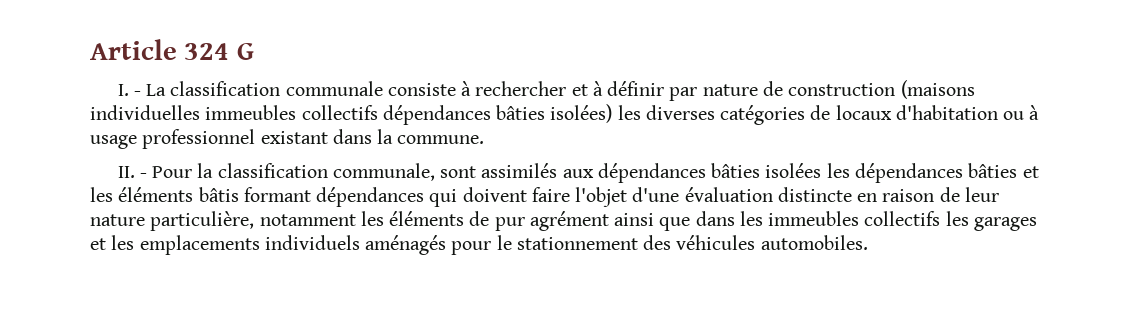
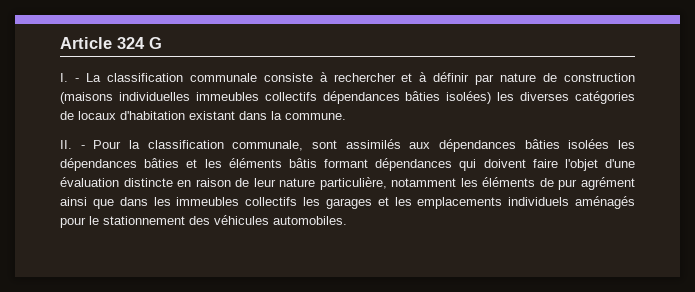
[1003,105,1040,120] [90,129,256,149] ou à usage professionnel -> (185, 115) none

